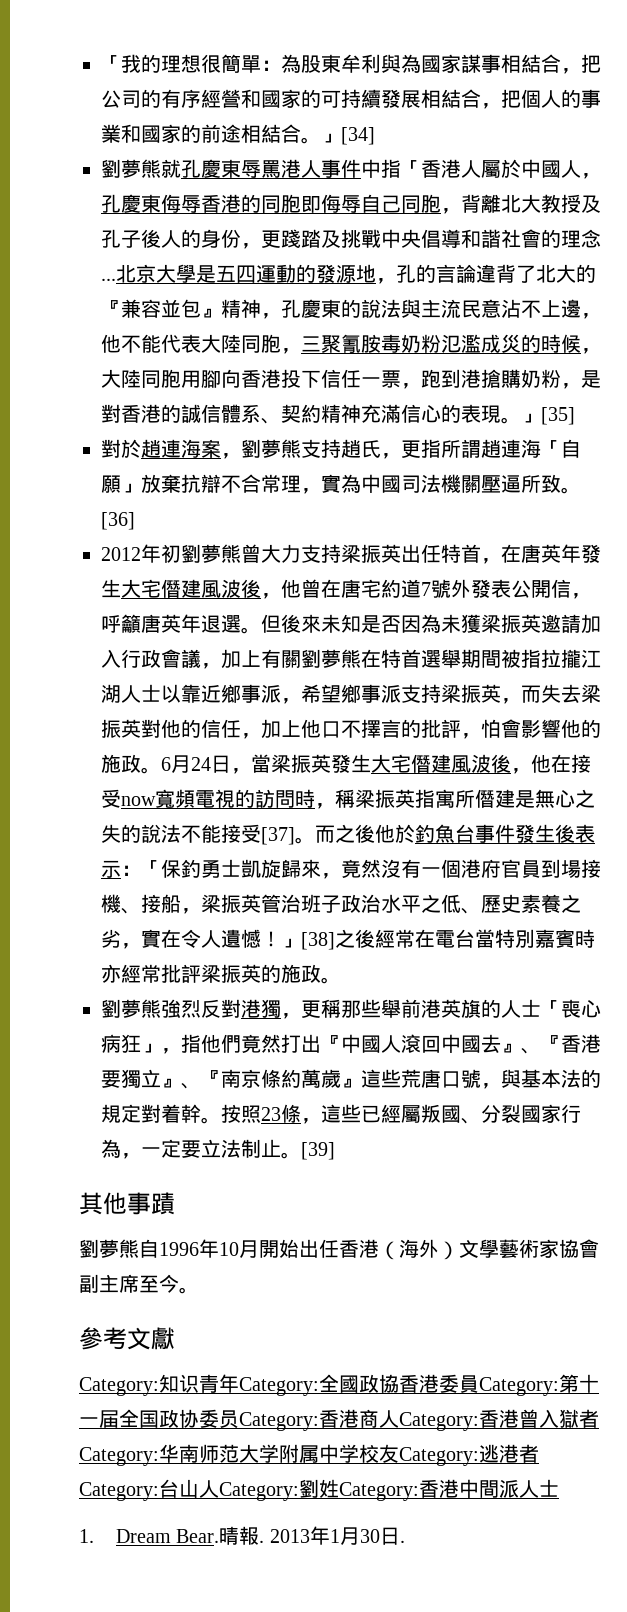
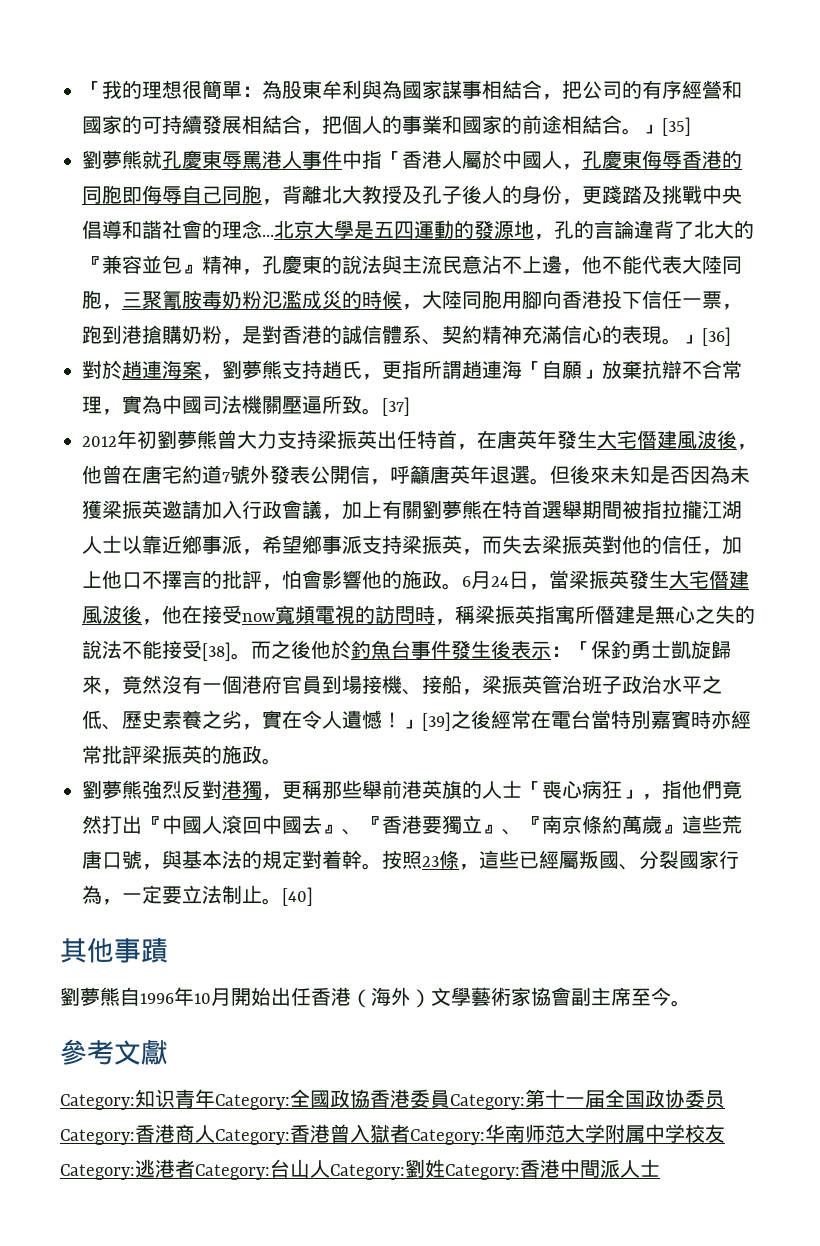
[341,127,375,145] [34] -> [662,117,691,136] [35]
[541,407,575,425] [35] -> [702,327,731,346] [36]
[101,512,135,530] [36] -> [382,397,410,416] [37]
[261,827,295,845] [37] -> [202,642,231,661] [38]
[301,932,335,950] [38] -> [422,712,451,731] [39]
[301,1142,335,1160] [39] -> [282,887,313,906] [40]
[79,1526,405,1545] // 1. Dream Bear.晴報. 2013年1月30日. -> (660, 1168) none

